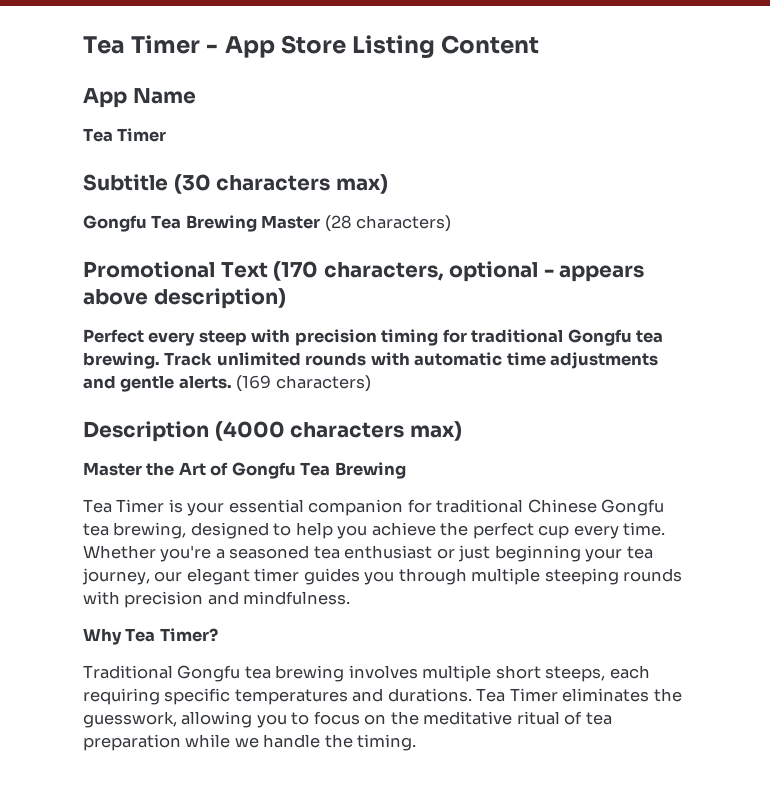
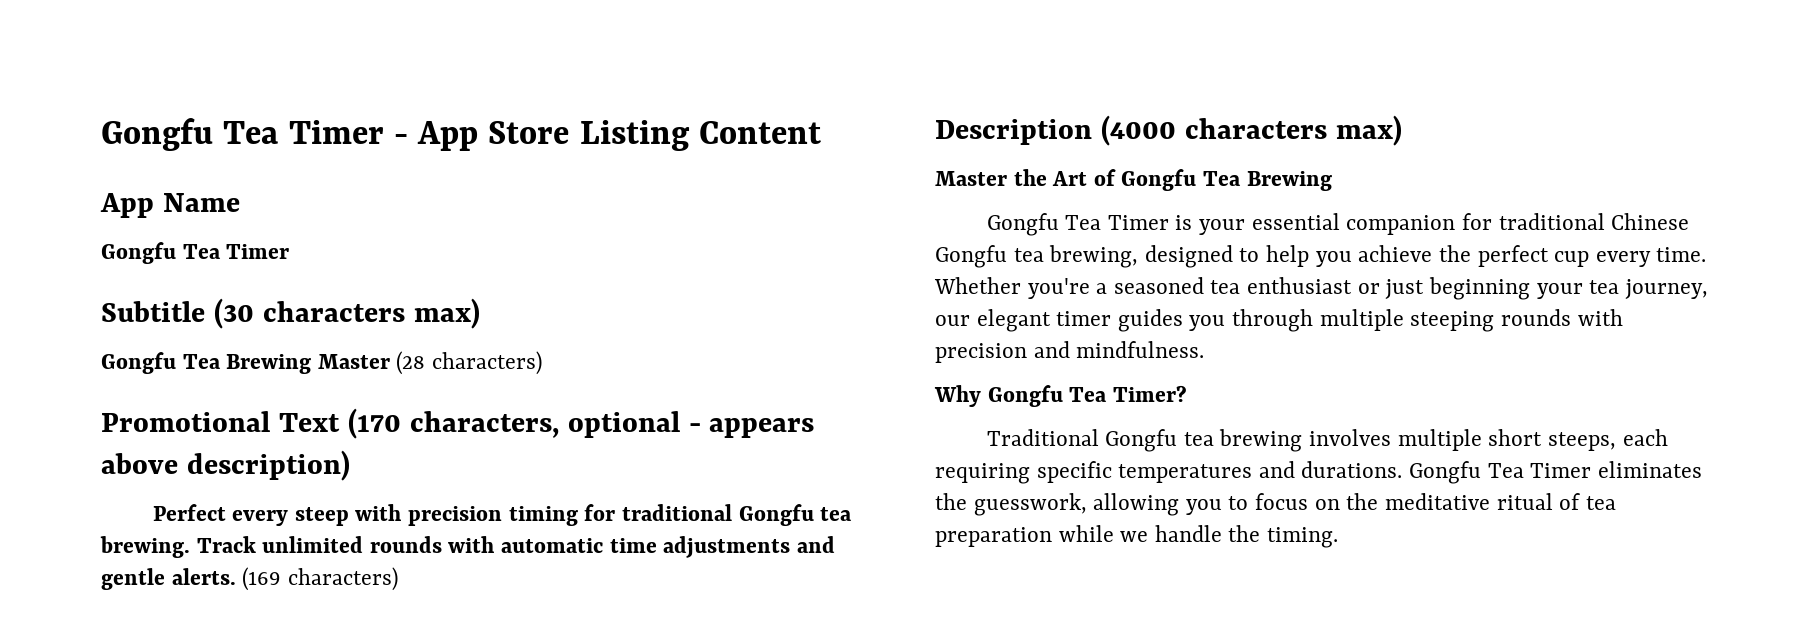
(83, 45) none -> [101,118,213,151] Gongfu
(196, 96) none -> [101,242,176,264] Gongfu
(406, 470) none -> [986,213,1059,236] Gongfu
(122, 636) none -> [987,385,1063,407] Gongfu
(472, 695) none -> [1409,461,1482,484] Gongfu

